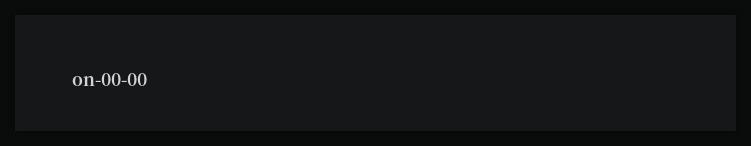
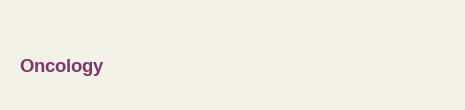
[72,73,147,86] on-00-00 -> [20,59,104,76] Oncology

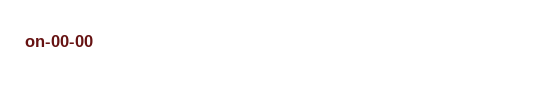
[20,59,104,76] Oncology -> [25,35,93,47] on-00-00

